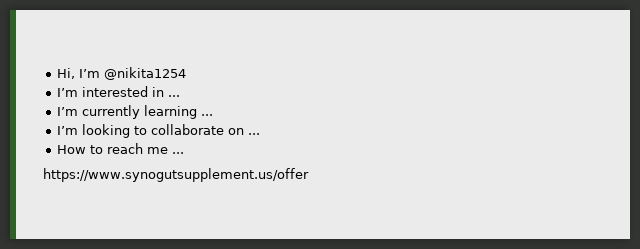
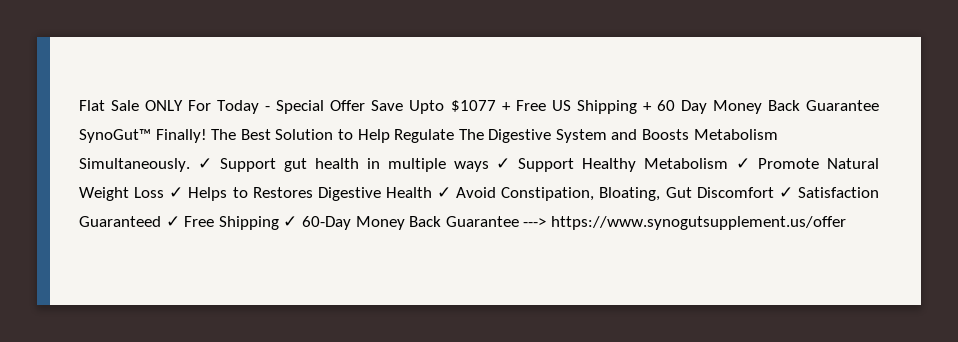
[56,67,186,80] [56,86,180,97] [56,105,213,119] [56,124,260,138] [56,143,184,154] Hi, I’m @nikita1254 // I’m interested in ... // I’m currently learning ... // I’m looking to collaborate on ... // How to reach me ... // -> [79,100,879,114] [79,129,778,143] [79,158,880,172] [79,187,879,201] [79,216,547,230] Flat Sale ONLY For Today - Special Offer Save Upto $1077 + Free US Shipping + 60 Day Money Back Guarantee SynoGut™ Finally! The Best Solution to Help Regulate The Digestive System and Boosts Metabolism Simultaneously. ✓ Support gut health in multiple ways ✓ Support Healthy Metabolism ✓ Promote Natural Weight Loss ✓ Helps to Restores Digestive Health ✓ Avoid Constipation, Bloating, Gut Discomfort ✓ Satisfaction Guaranteed ✓ Free Shipping ✓ 60-Day Money Back Guarantee --->

